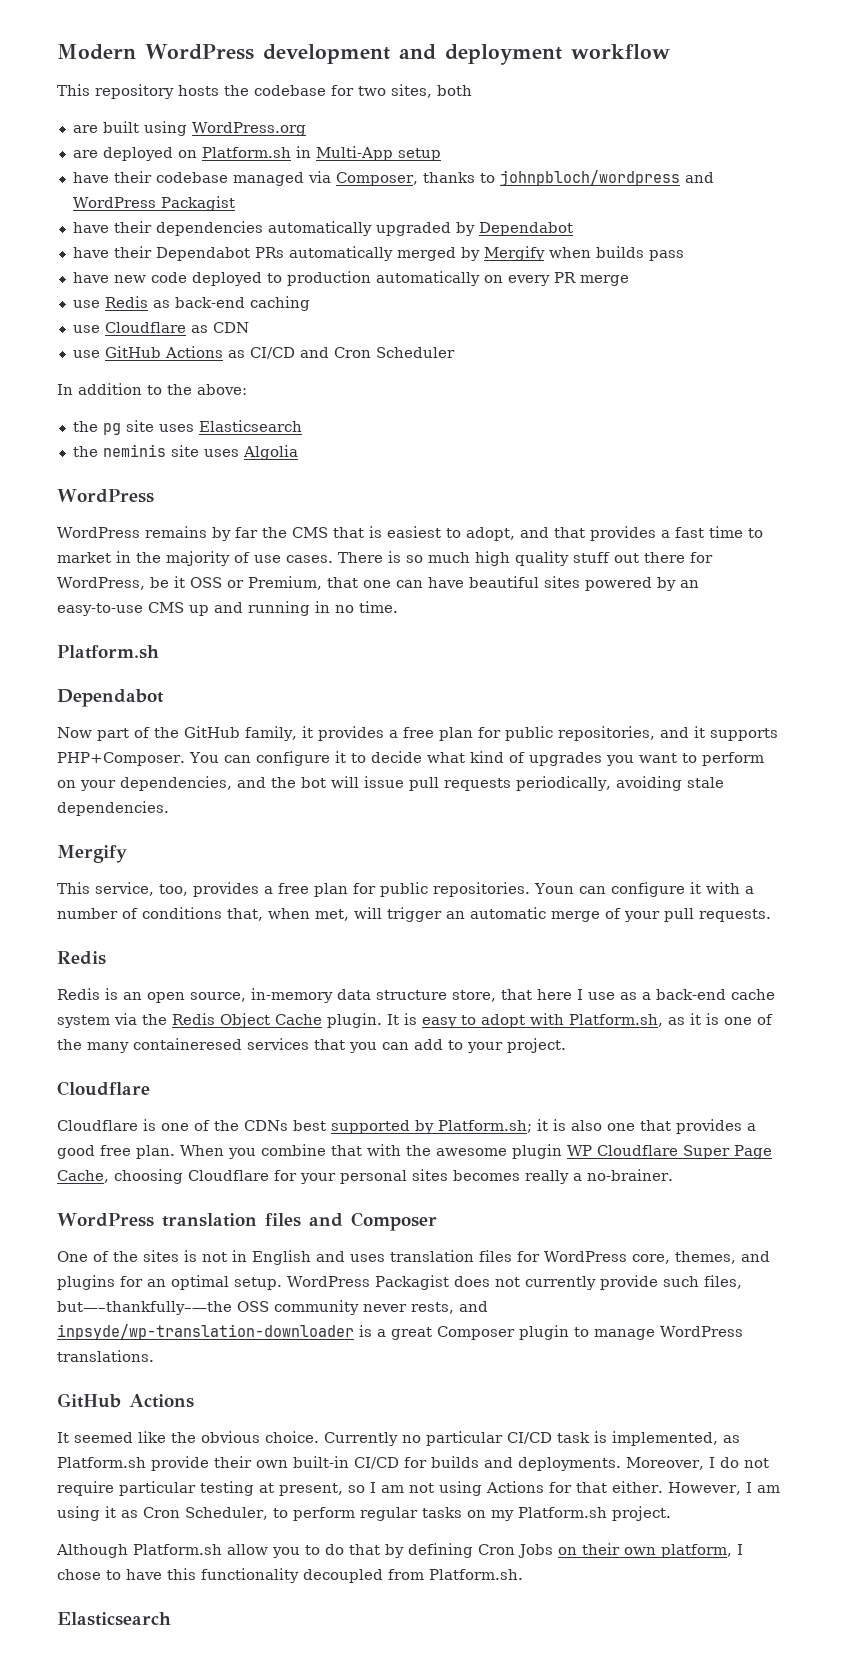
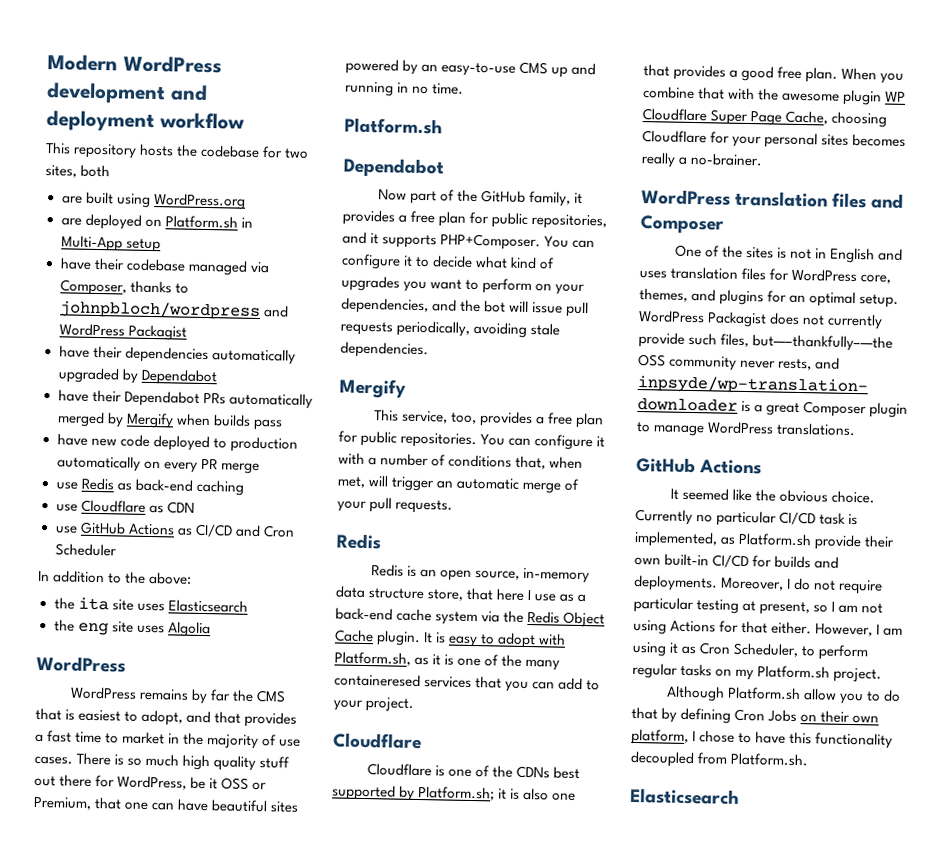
[102,423,121,435] pg -> [77,596,109,611] ita
[102,444,166,457] neminis -> [77,622,109,636] eng
[534,883,574,894] Youn -> [480,434,506,446] You

